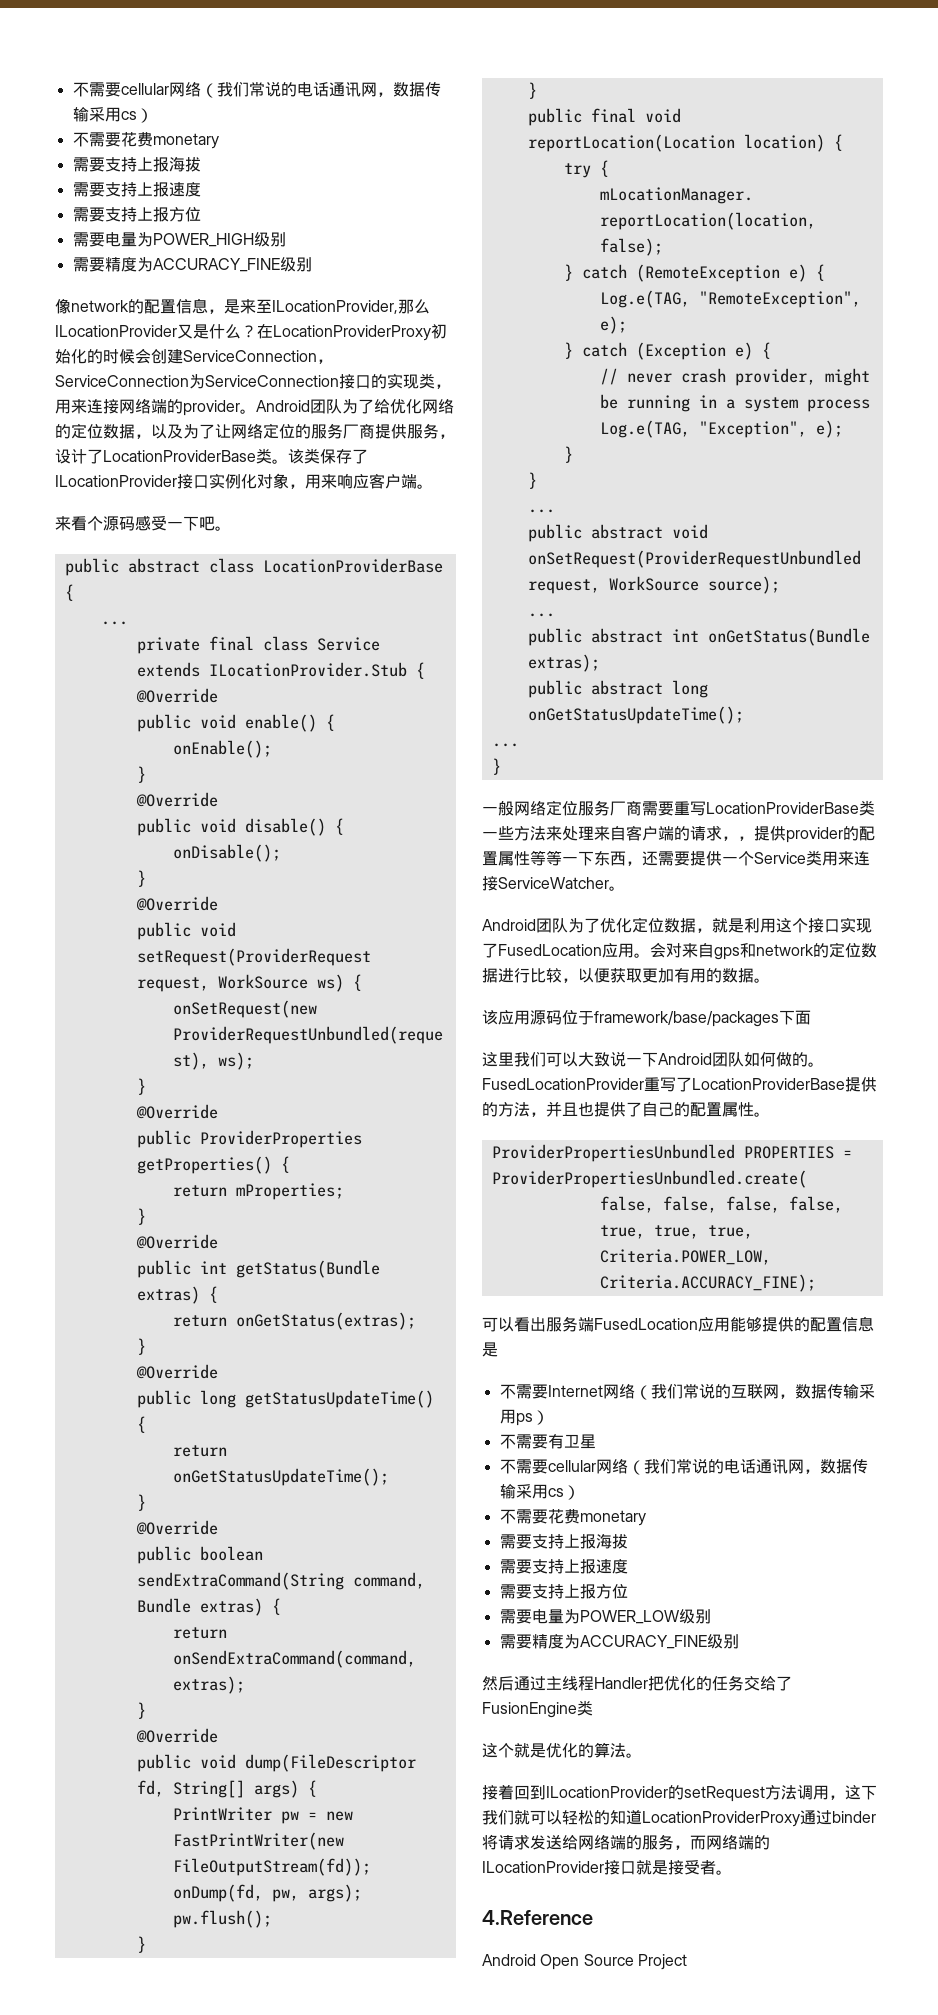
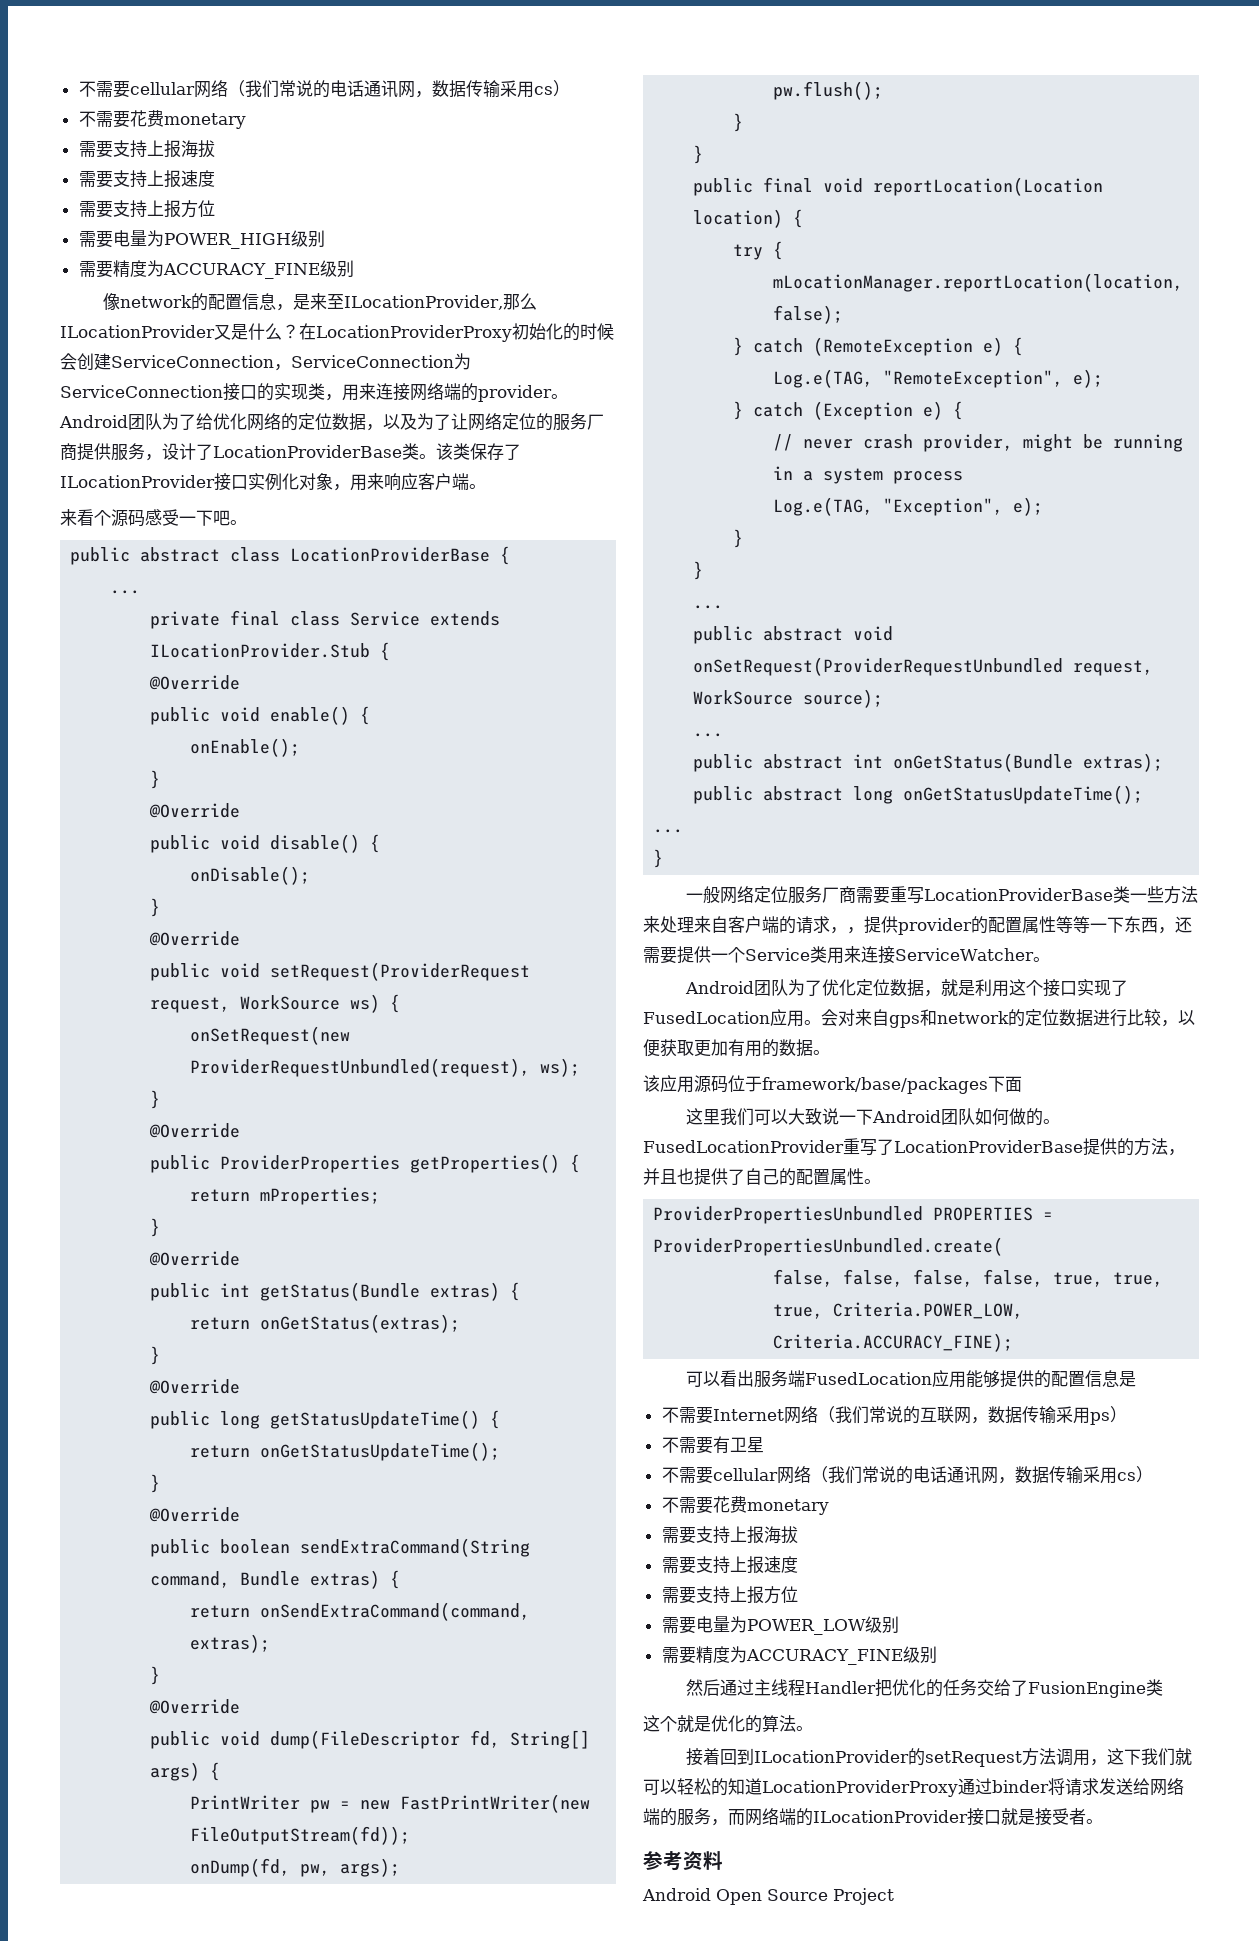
[482,1910,593,1925] 4.Reference -> [643,1851,723,1871] 参考资料

